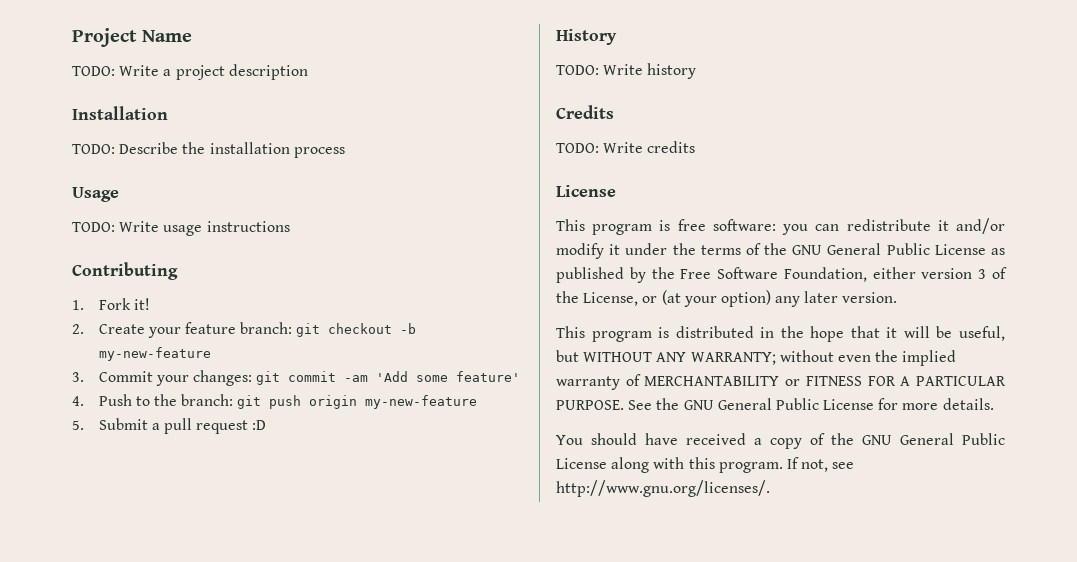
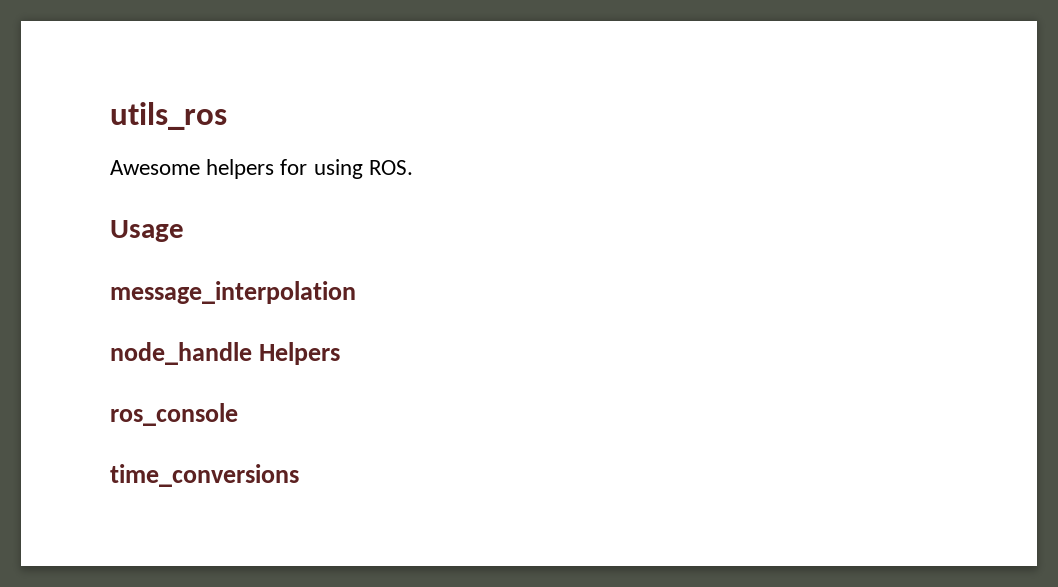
[72,28,193,47] [72,64,308,80] [72,106,168,120] [72,142,345,158] [72,187,119,202] [72,221,290,236] [72,262,178,280] [72,298,150,310] [72,322,417,338] [98,347,211,361] [72,370,521,386] [72,394,478,409] [72,418,267,434] [556,29,617,45] [556,63,697,79] [556,105,614,119] [556,141,696,153] [556,185,616,197] [556,218,1005,235] [556,243,1005,259] [556,267,1007,283] [556,290,898,307] [556,326,1005,342] [556,350,957,366] [556,374,1006,390] [556,398,994,410] [556,433,1005,449] [556,457,855,473] [556,480,770,497] Project Name // TODO: Write a project description // Installation // TODO: Describe the installation process // Usage // TODO: Write usage instructions // Contributing // 1. Fork it! // 2. Create your feature branch: git checkout -b my-new-feature // 3. Commit your changes: git commit -am 'Add some feature' // 4. Push to the branch: git push origin my-new-feature // 5. Submit a pull request :D // History // TODO: Write history // Credits // TODO: Write credits // License // This program is free software: you can redistribute it and/or modify it under the terms of the GNU General Public License as published by the Free Software Foundation, either version 3 of the License, or (at your option) any later version. // This program is distributed in the hope that it will be useful, but WITHOUT ANY WARRANTY; without even the implied warranty of MERCHANTABILITY or FITNESS FOR A PARTICULAR PURPOSE. See the GNU General Public License for more details. // You should have received a copy of the GNU General Public License along with this program. If not, see http://www.gnu.org/licenses/. -> [110,102,227,130] [110,159,413,179] [110,220,184,242] [110,281,356,304] [110,342,341,365] [110,403,238,426] [110,464,299,487] utils_ros // Awesome helpers for using ROS. // Usage // message_interpolation // node_handle Helpers // ros_console // time_conversions

